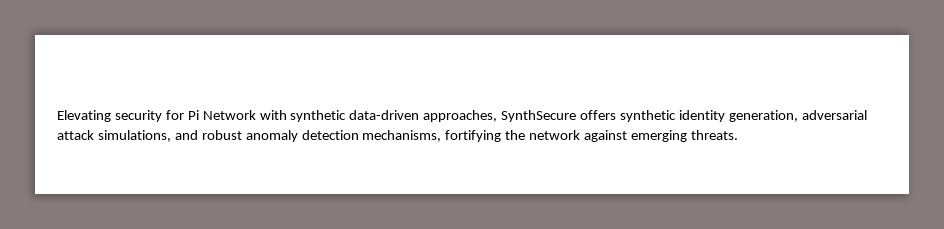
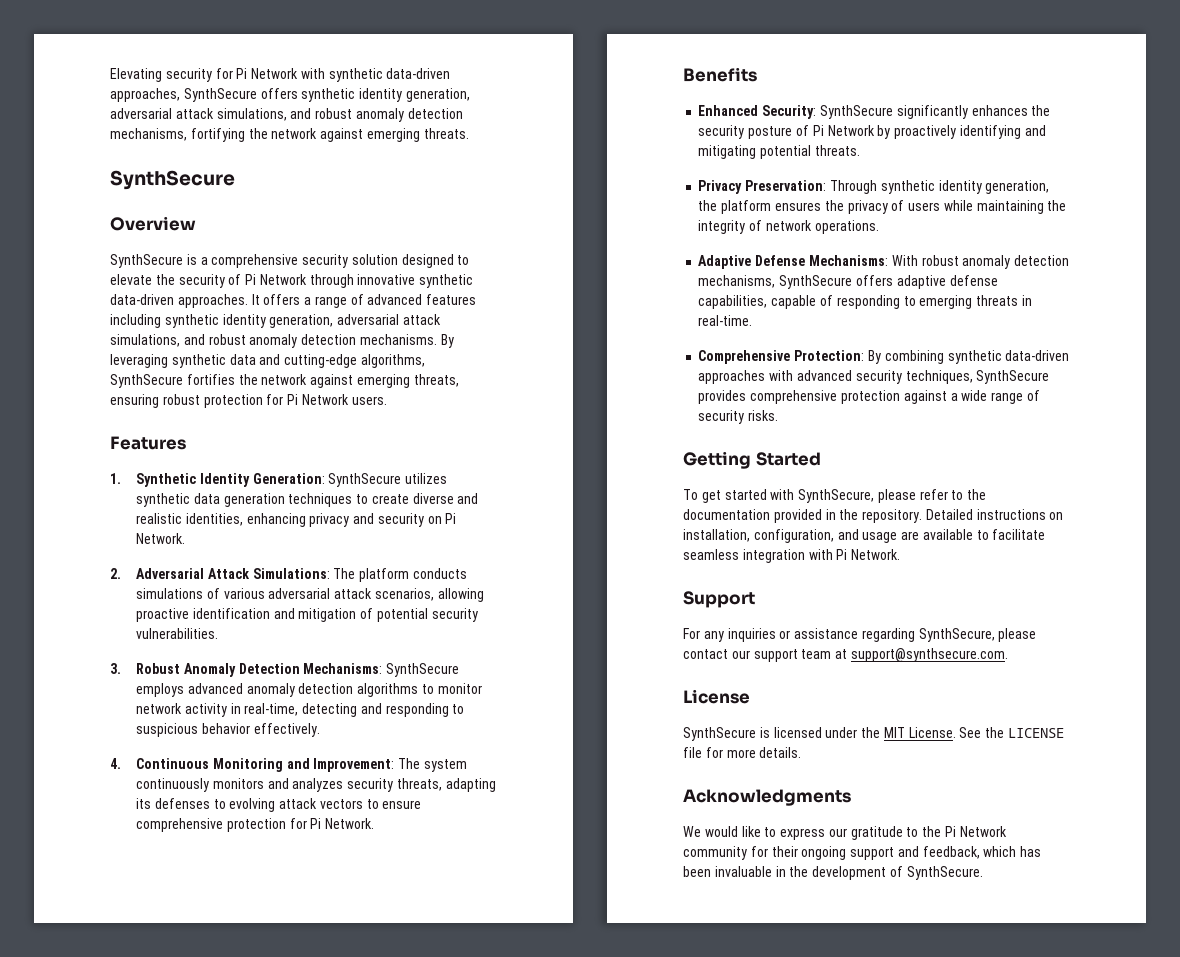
(738, 135) none -> [110,170,235,190] [110,216,196,231] [110,254,470,268] [110,274,474,288] [110,294,477,308] [110,314,441,328] [110,334,454,348] [110,354,425,368] [110,374,459,388] [110,394,387,408] [110,436,186,450] [110,473,448,487] [136,493,479,507] [136,513,457,527] [136,533,186,544] [110,568,467,582] [136,588,484,602] [136,608,478,622] [136,628,219,639] [110,663,460,677] [136,683,482,697] [136,703,465,717] [136,723,320,737] [110,758,467,772] [136,778,496,792] [136,798,422,812] [136,818,375,832] [683,67,757,82] [698,105,1051,119] [698,125,1046,139] [698,145,860,159] [698,180,1050,194] [698,200,1067,214] [698,220,879,234] [698,255,1070,269] [698,275,998,289] [698,295,1032,309] [698,315,753,326] [698,350,1070,364] [698,370,1050,384] [698,390,1040,404] [698,410,779,424] [683,451,821,469] [683,489,987,503] [683,509,1064,523] [683,529,1046,543] [683,549,901,563] [683,591,755,608] [683,628,1037,642] [683,648,1008,662] [683,689,750,704] [683,727,1065,741] [683,747,802,758] [683,789,851,806] [683,826,1007,840] [683,846,1042,860] [683,866,983,880] // SynthSecure // Overview // SynthSecure is a comprehensive security solution designed to elevate the security of Pi Network through innovative synthetic data-driven approaches. It offers a range of advanced features including synthetic identity generation, adversarial attack simulations, and robust anomaly detection mechanisms. By leveraging synthetic data and cutting-edge algorithms, SynthSecure fortifies the network against emerging threats, ensuring robust protection for Pi Network users. // Features // 1. Synthetic Identity Generation: SynthSecure utilizes synthetic data generation techniques to create diverse and realistic identities, enhancing privacy and security on Pi Network. // 2. Adversarial Attack Simulations: The platform conducts simulations of various adversarial attack scenarios, allowing proactive identification and mitigation of potential security vulnerabilities. // 3. Robust Anomaly Detection Mechanisms: SynthSecure employs advanced anomaly detection algorithms to monitor network activity in real-time, detecting and responding to suspicious behavior effectively. // 4. Continuous Monitoring and Improvement: The system continuously monitors and analyzes security threats, adapting its defenses to evolving attack vectors to ensure comprehensive protection for Pi Network. // Benefits // Enhanced Security: SynthSecure significantly enhances the security posture of Pi Network by proactively identifying and mitigating potential threats. // Privacy Preservation: Through synthetic identity generation, the platform ensures the privacy of users while maintaining the integrity of network operations. // Adaptive Defense Mechanisms: With robust anomaly detection mechanisms, SynthSecure offers adaptive defense capabilities, capable of responding to emerging threats in real-time. // Comprehensive Protection: By combining synthetic data-driven approaches with advanced security techniques, SynthSecure provides comprehensive protection against a wide range of security risks. // Getting Started // To get started with SynthSecure, please refer to the documentation provided in the repository. Detailed instructions on installation, configuration, and usage are available to facilitate seamless integration with Pi Network. // Support // For any inquiries or assistance regarding SynthSecure, please contact our support team at support@synthsecure.com. // License // SynthSecure is licensed under the MIT License. See the LICENSE file for more details. // Acknowledgments // We would like to express our gratitude to the Pi Network community for their ongoing support and feedback, which has been invaluable in the development of SynthSecure.

